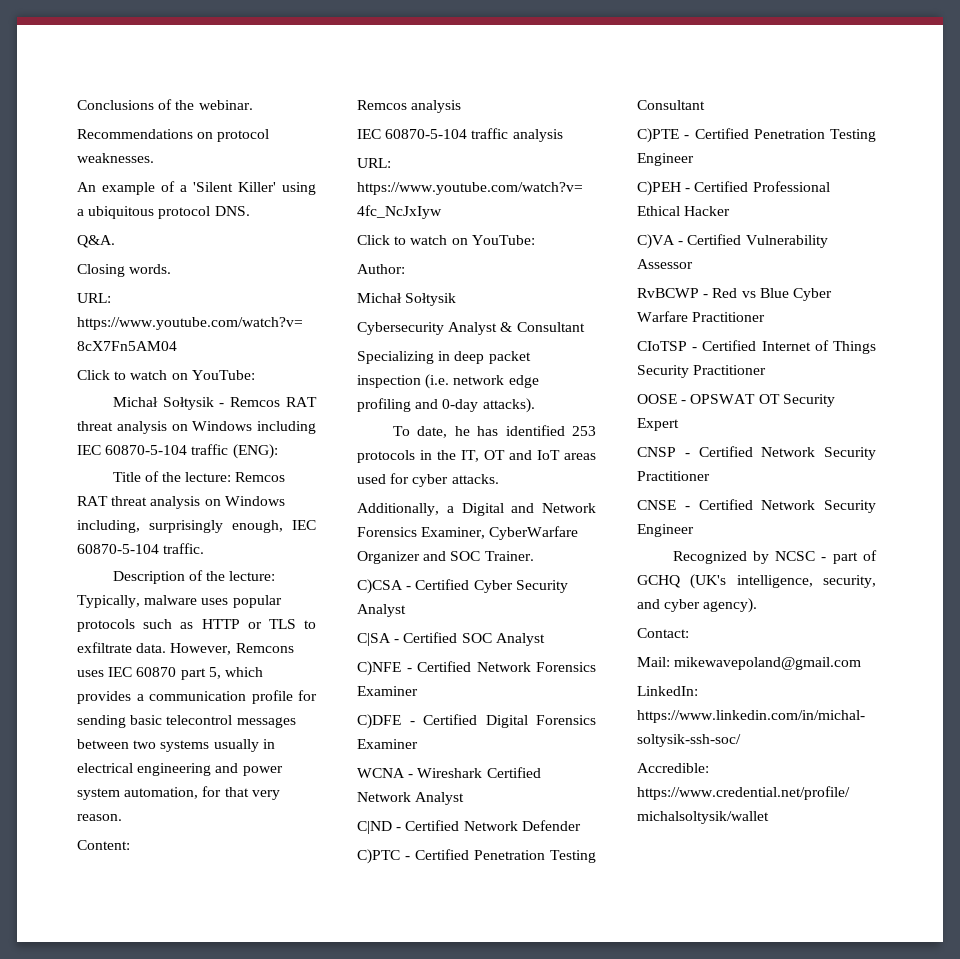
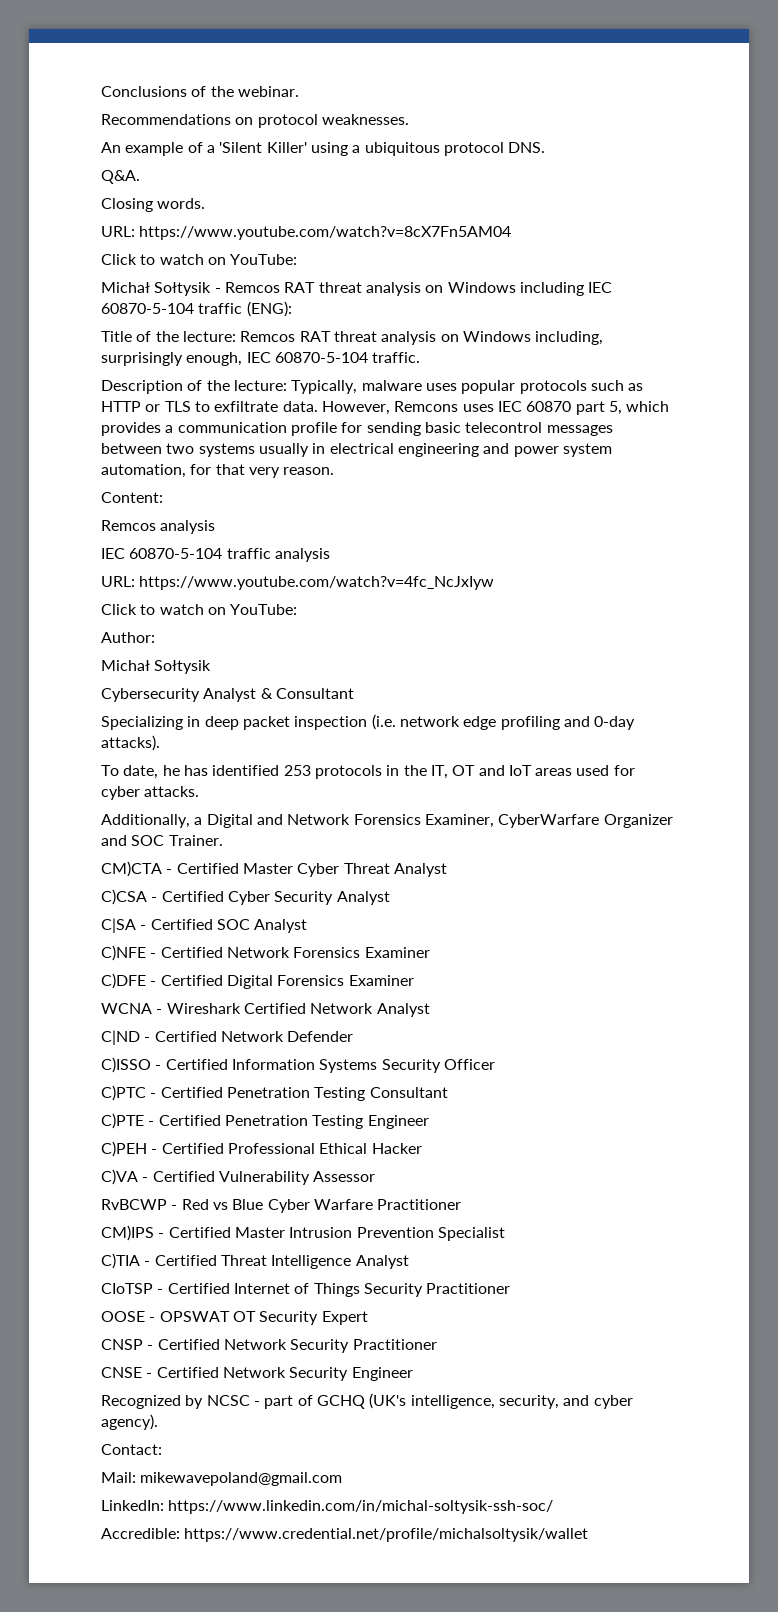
(534, 556) none -> [101,861,447,877] // CM)CTA - Certified Master Cyber Threat Analyst
(581, 825) none -> [101,1057,495,1073] // C)ISSO - Certified Information Systems Security Officer
(766, 317) none -> [101,1225,505,1241] [101,1253,409,1269] // CM)IPS - Certified Master Intrusion Prevention Specialist // C)TIA - Certified Threat Intelligence Analyst

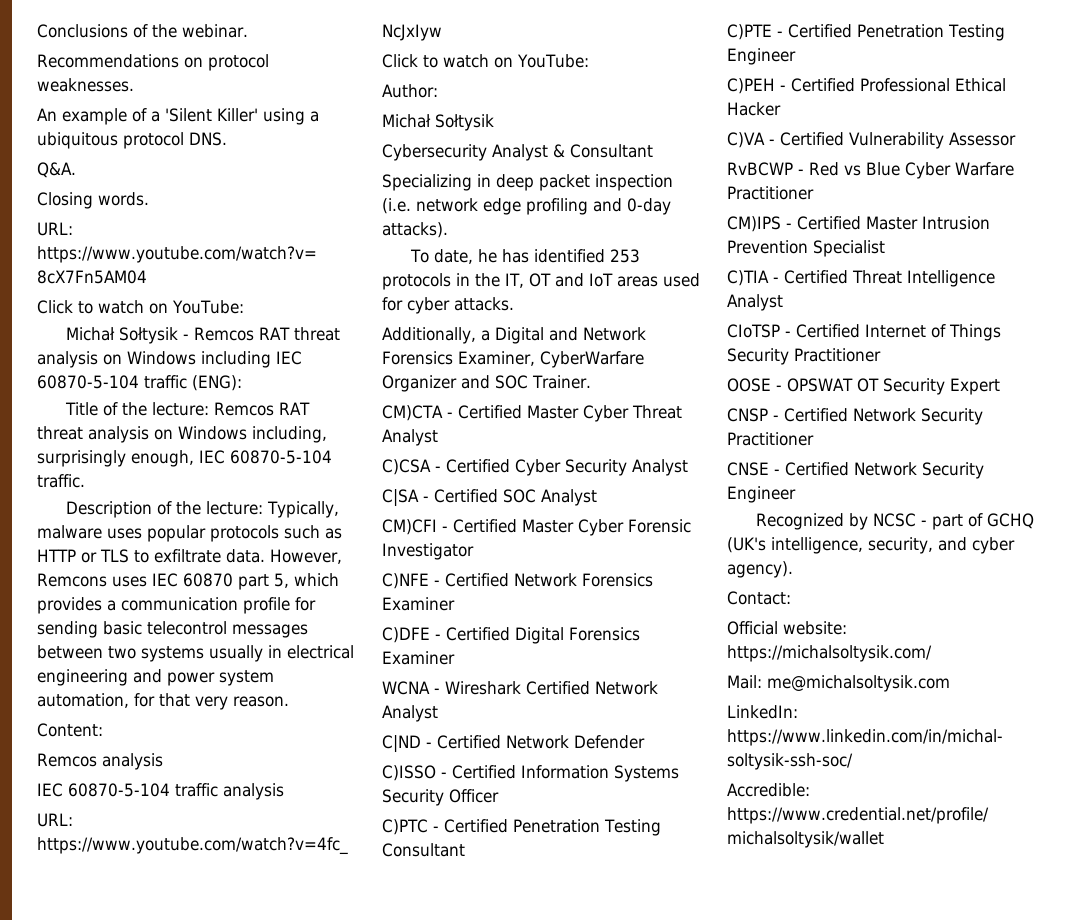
(308, 926) none -> [382,519,691,536] [382,543,474,560] // CM)CFI - Certified Master Cyber Forensic Investigator
(162, 1449) none -> [727,621,847,635] [727,645,932,662] // Official website: https://michalsoltysik.com/
[140,1472,343,1486] mikewavepoland@gmail.com -> [767,675,950,692] me@michalsoltysik.com

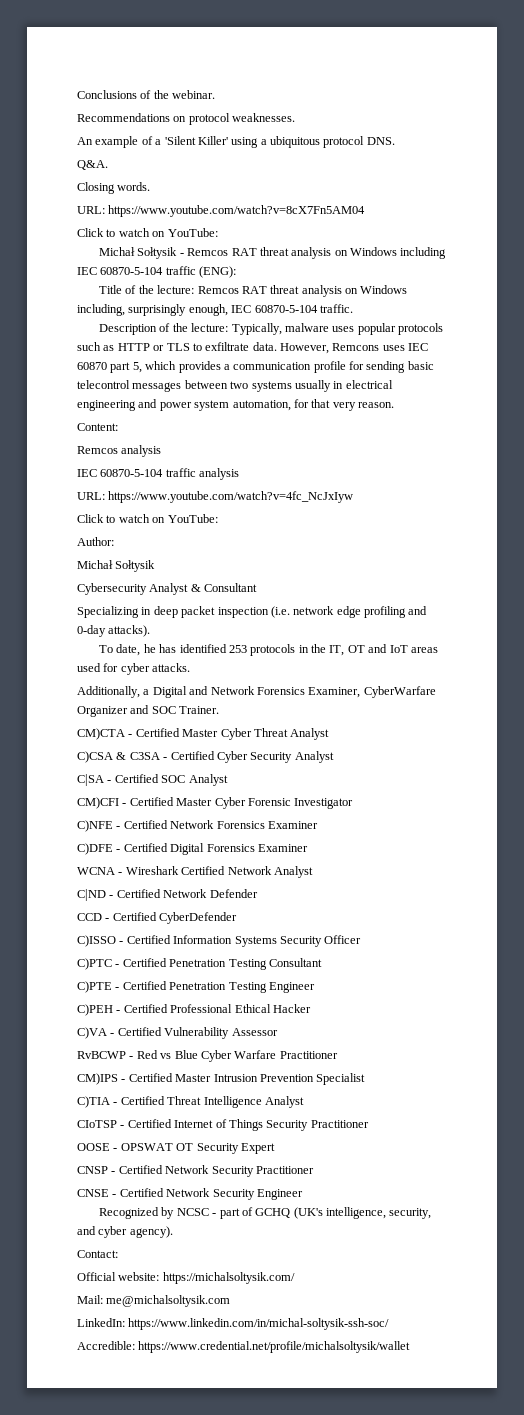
(431, 467) none -> [116,752,160,760] & C3SA
(645, 742) none -> [77,912,238,924] // CCD - Certified CyberDefender

